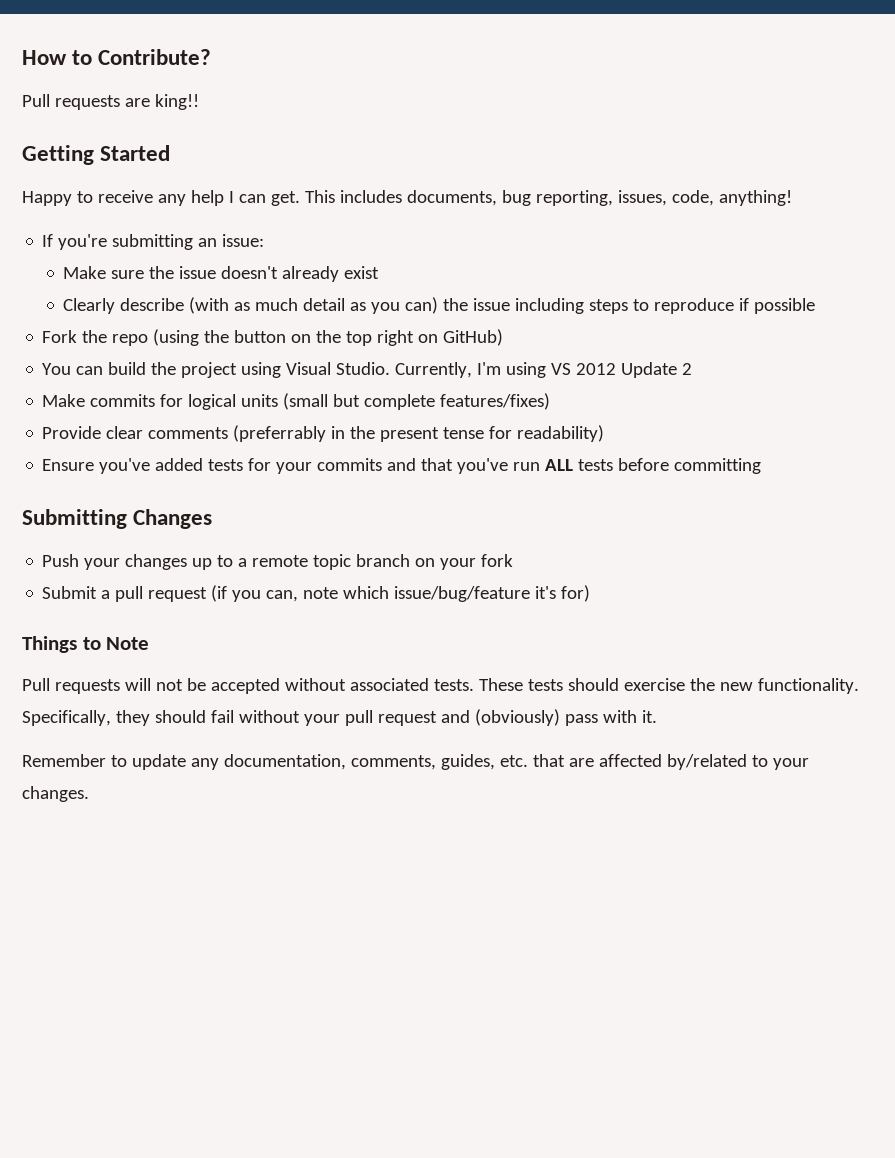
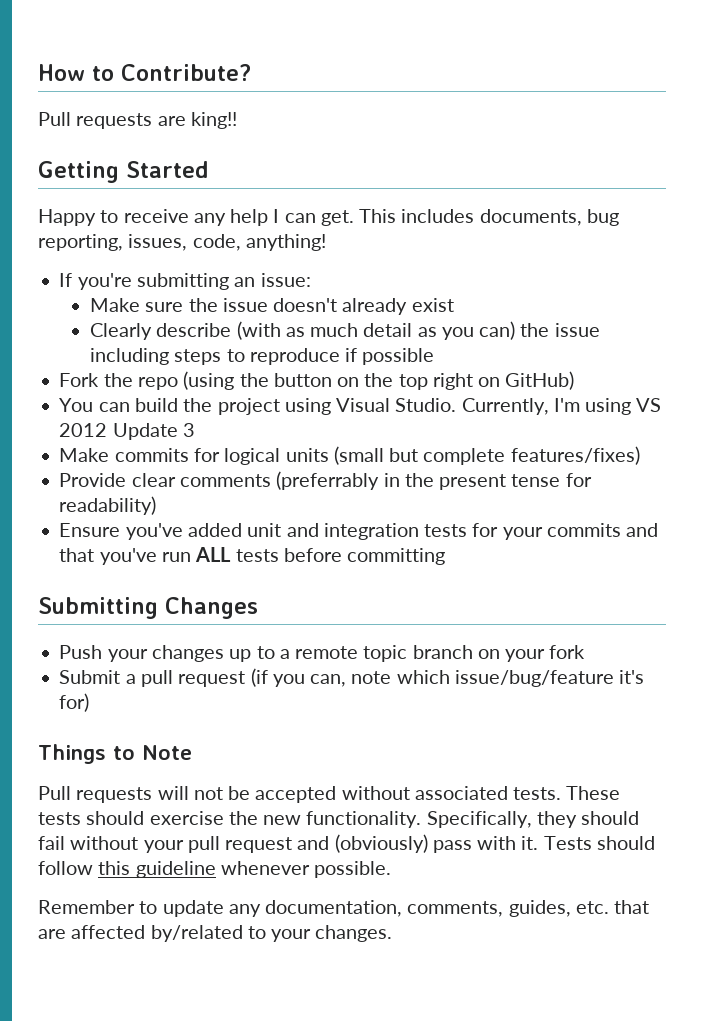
[682,363,693,375] 2 -> [182,423,195,437] 3
(204, 464) none -> [247,523,419,540] unit and integration
(657, 716) none -> [543,836,655,850] [38,861,392,878] Tests should follow this guideline whenever possible.

